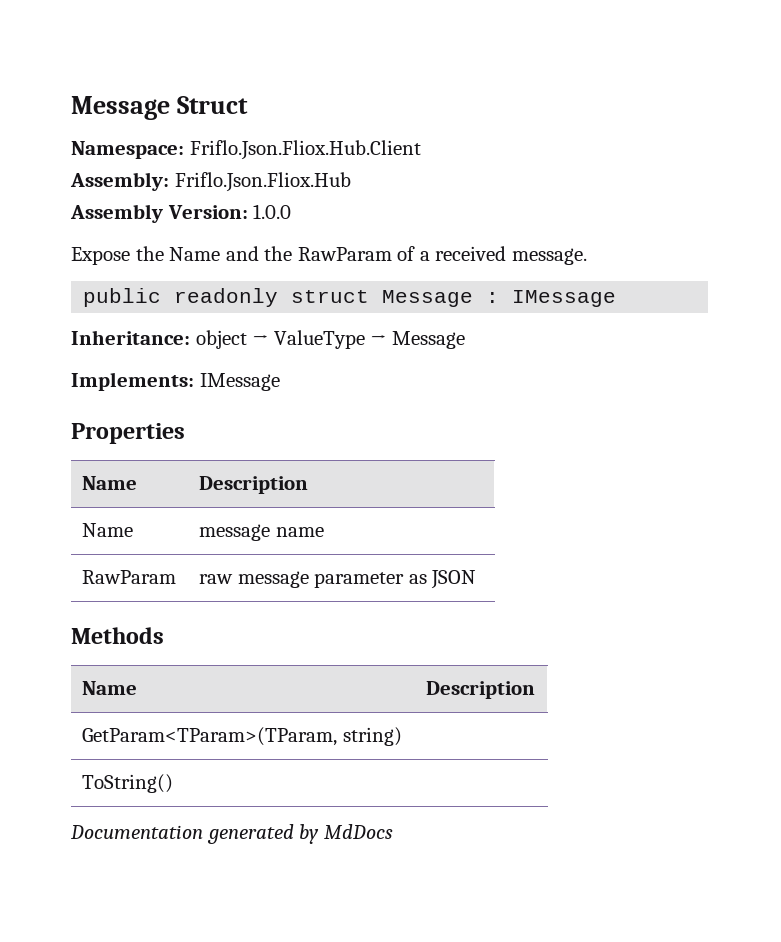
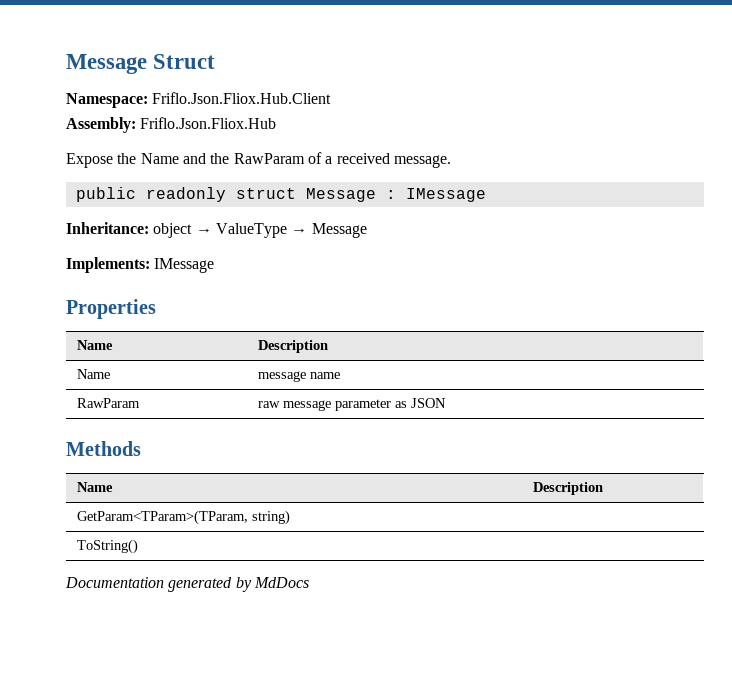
[70,204,292,223] // Assembly Version: 1.0.0 -> (277, 123) none

